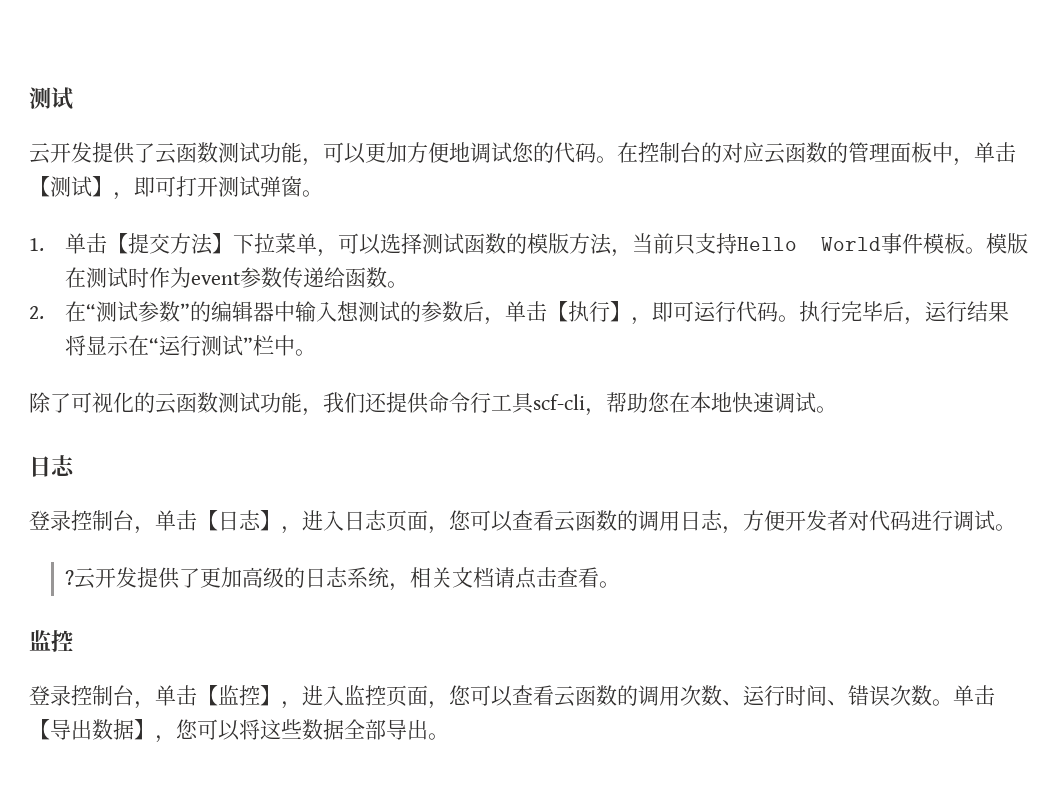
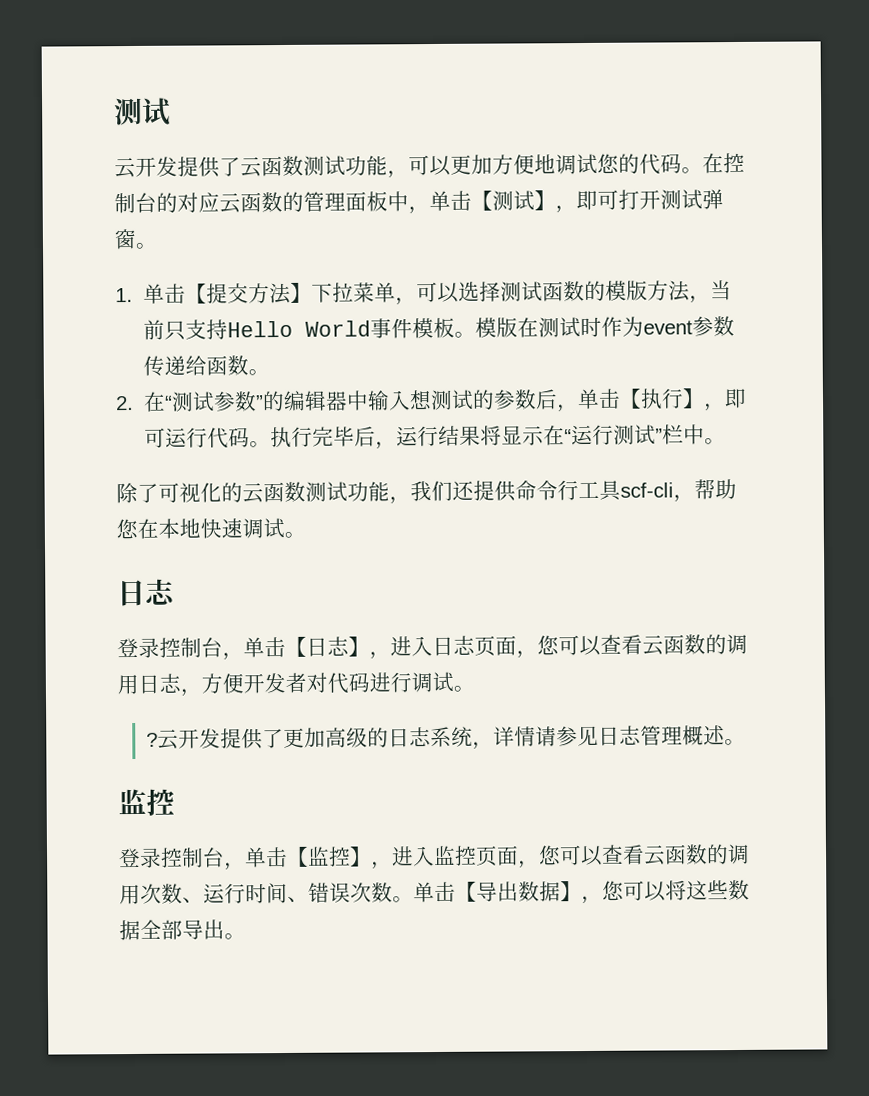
[410,567,600,589] 相关文档请点击查看 -> [493,725,726,747] 详情请参见日志管理概述

